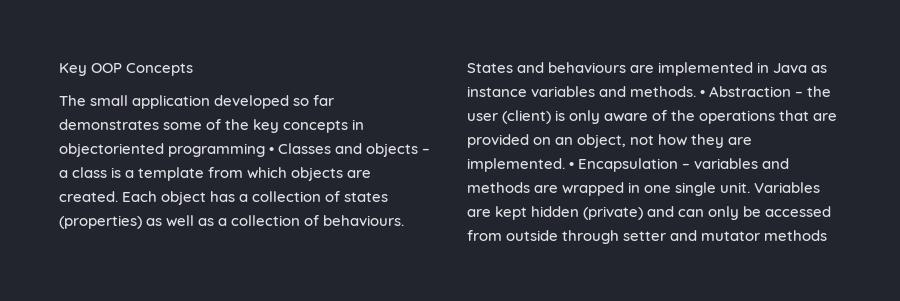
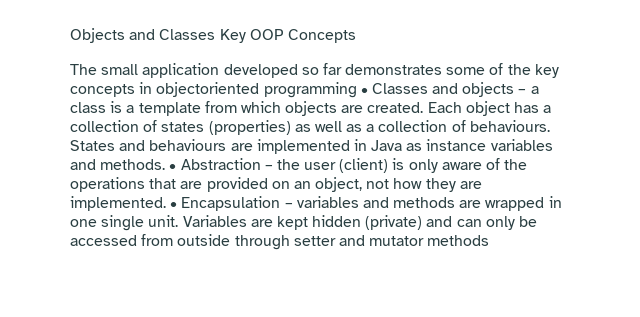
(59, 69) none -> [70,28,216,43] Objects and Classes

